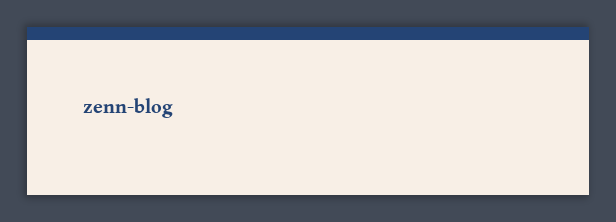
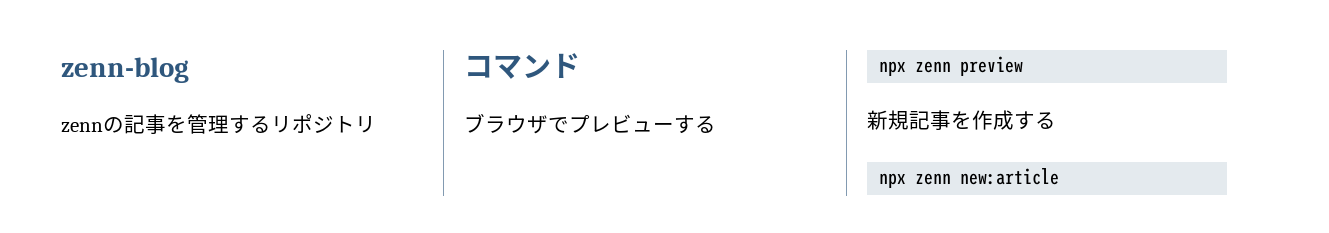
(173, 108) none -> [61,114,376,134] [464,53,580,79] [464,113,716,134] [879,56,1024,76] [867,110,1056,130] [879,168,1060,188] // zennの記事を管理するリポジトリ // コマンド // ブラウザでプレビューする // npx zenn preview // 新規記事を作成する // npx zenn new:article

